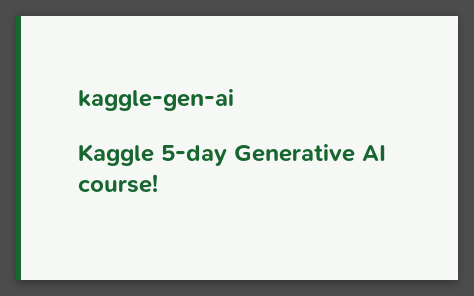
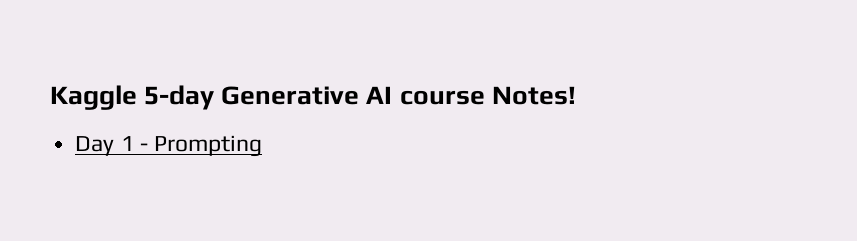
[78,89,234,111] kaggle-gen-ai // -> (50, 97) none
[78,174,158,193] course! -> [399,86,576,105] [75,135,262,157] course Notes! // Day 1 - Prompting

